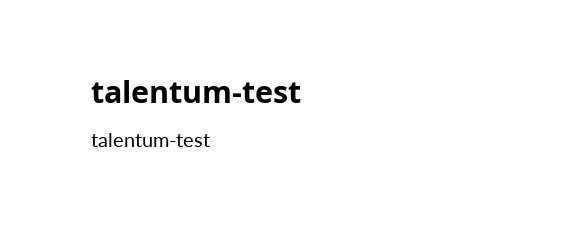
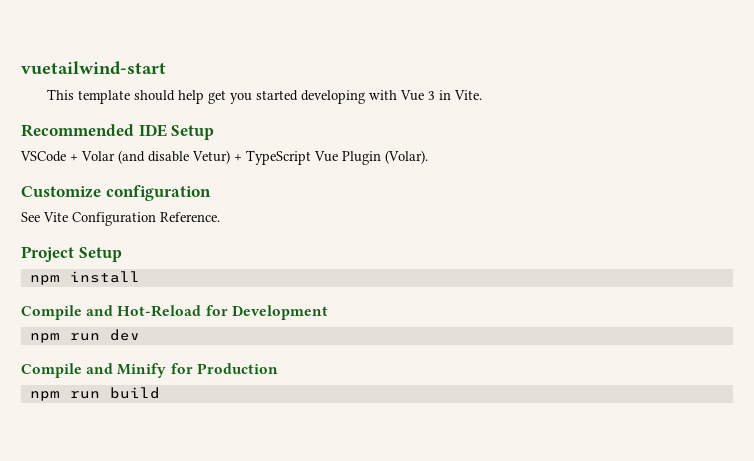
[91,80,301,103] [91,133,210,147] talentum-test // talentum-test -> [21,61,166,75] [47,89,483,104] [21,124,215,140] [20,150,428,165] [21,185,211,201] [21,212,220,226] [21,246,122,262] [29,271,140,285] [21,305,328,320] [29,329,140,343] [21,363,278,378] [29,387,160,401] vuetailwind-start // This template should help get you started developing with Vue 3 in Vite. // Recommended IDE Setup // VSCode + Volar (and disable Vetur) + TypeScript Vue Plugin (Volar). // Customize configuration // See Vite Configuration Reference. // Project Setup // npm install // Compile and Hot-Reload for Development // npm run dev // Compile and Minify for Production // npm run build

